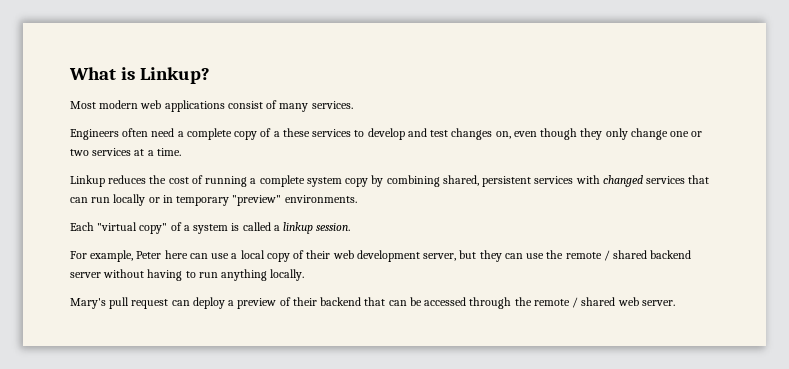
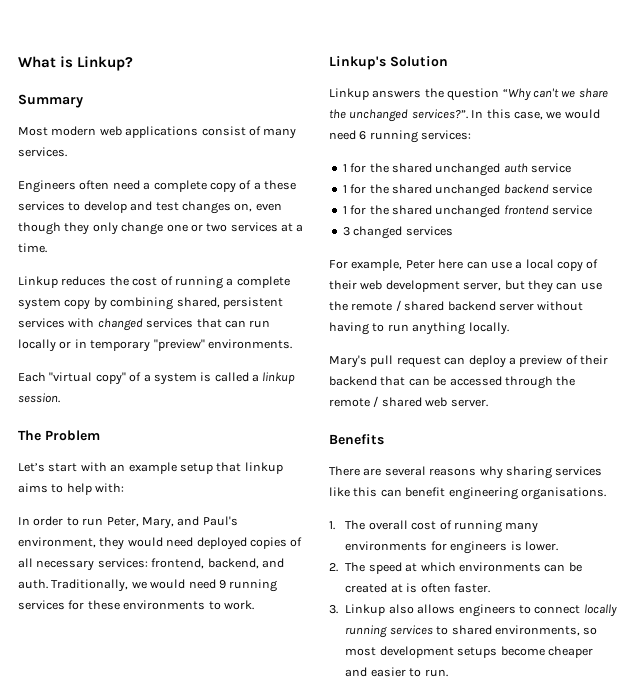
(211, 75) none -> [18,94,83,108] // Summary
(351, 227) none -> [18,430,100,441] [18,462,283,474] [18,483,125,495] [18,516,238,529] [18,537,303,550] [18,558,284,571] [18,579,278,592] [18,600,254,610] [329,56,448,70] [329,88,608,101] [329,109,600,122] [329,130,472,143] [342,163,571,176] [342,184,592,197] [342,205,592,218] [342,226,453,239] // The Problem // Let’s start with an example setup that linkup aims to help with: // In order to run Peter, Mary, and Paul's environment, they would need deployed copies of all necessary services: frontend, backend, and auth. Traditionally, we would need 9 running services for these environments to work. // Linkup's Solution // Linkup answers the question “Why can't we share the unchanged services?”. In this case, we would need 6 running services: // 1 for the shared unchanged auth service // 1 for the shared unchanged backend service // 1 for the shared unchanged frontend service // 3 changed services
(675, 303) none -> [329,434,384,445] [329,466,603,479] [329,487,606,500] [329,520,539,533] [345,541,558,554] [329,562,582,574] [345,583,490,593] [329,604,617,617] [345,625,598,638] [345,646,593,658] [345,667,448,677] // Benefits // There are several reasons why sharing services like this can benefit engineering organisations. // 1. The overall cost of running many environments for engineers is lower. // 2. The speed at which environments can be created at is often faster. // 3. Linkup also allows engineers to connect locally running services to shared environments, so most development setups become cheaper and easier to run.

